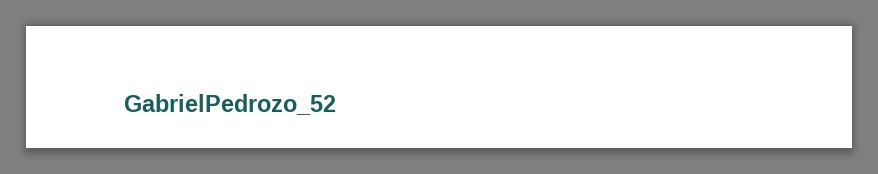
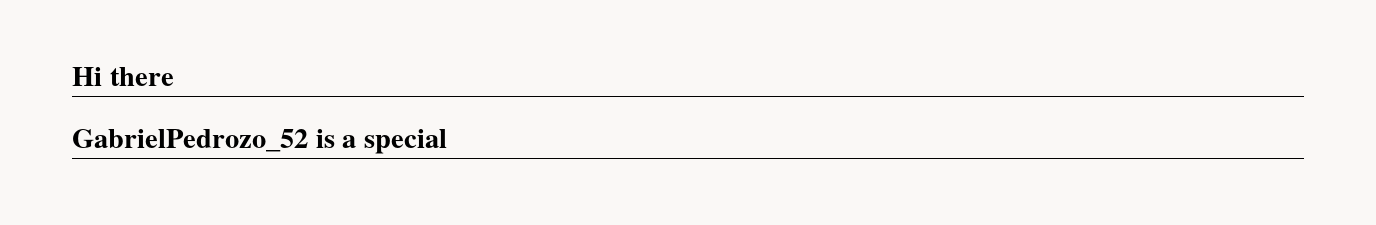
[124,94,336,115] GabrielPedrozo_52 -> [72,67,174,86] [72,129,448,154] Hi there // GabrielPedrozo_52 is a special

